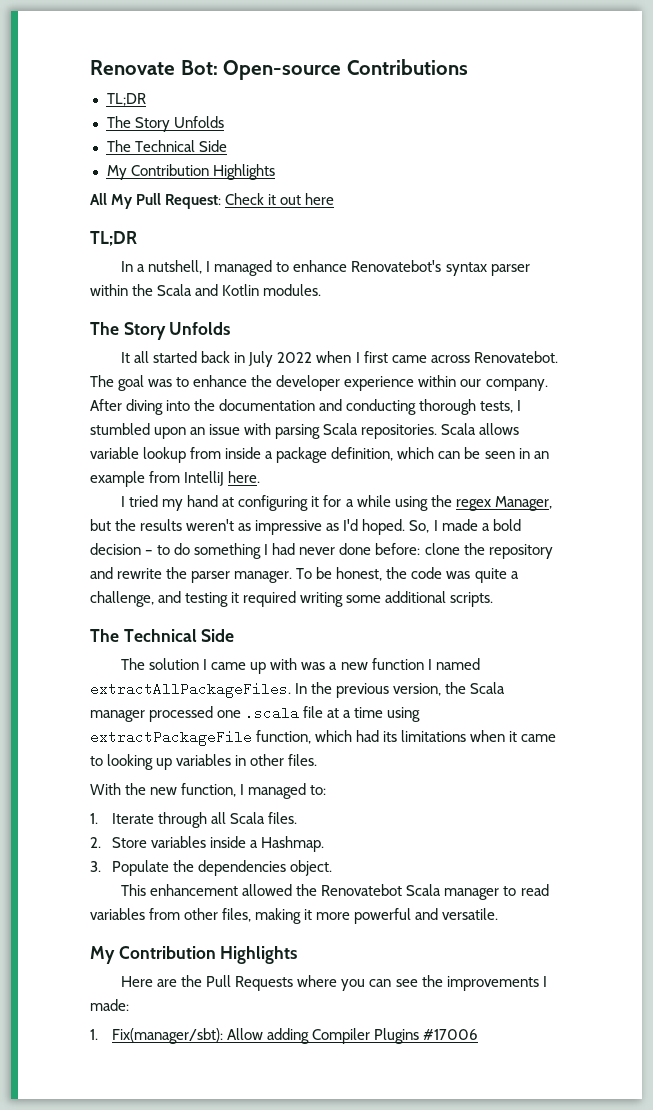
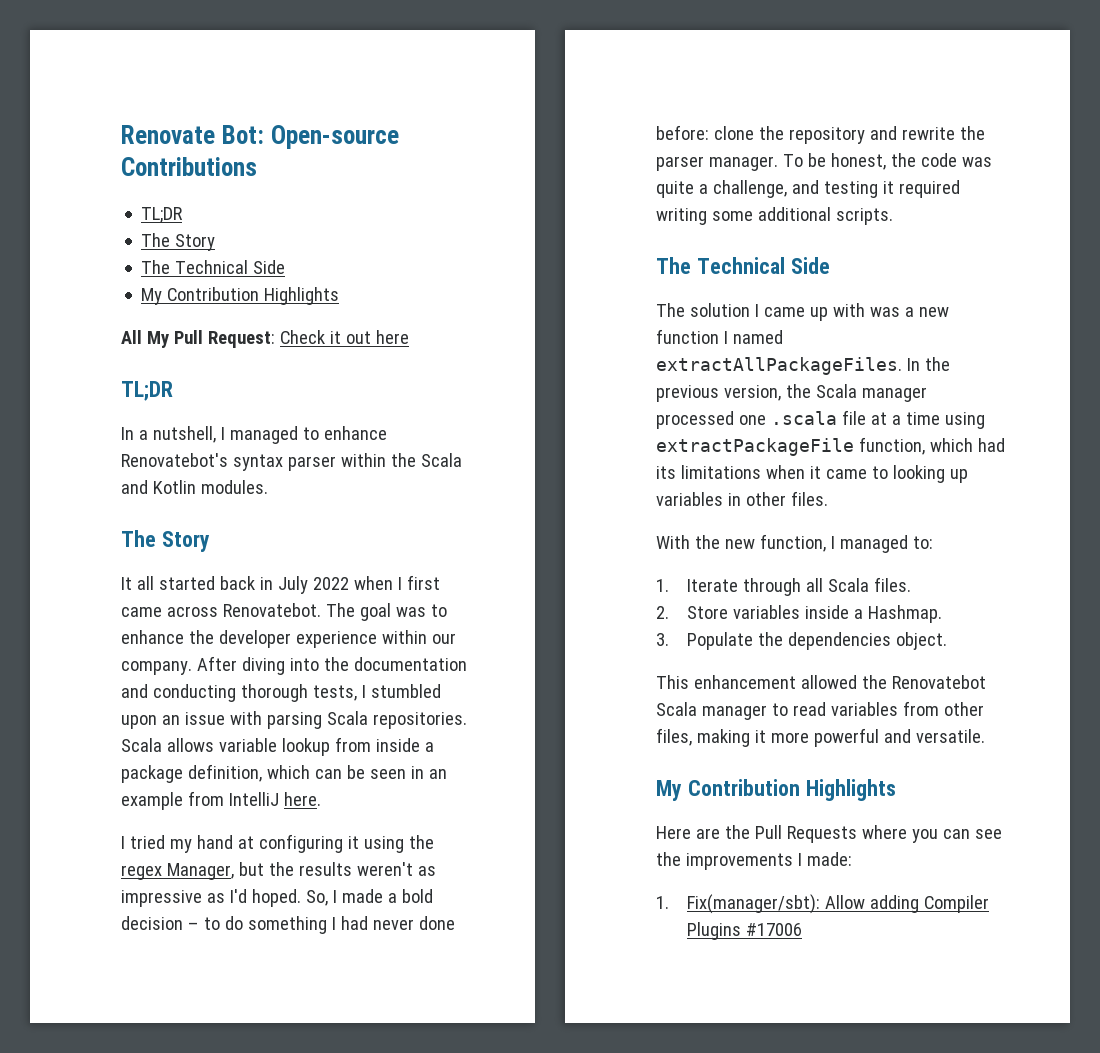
[173,116,224,128] Unfolds -> (216, 242) none
[169,322,231,335] Unfolds -> (210, 541) none
[323,495,391,507] for a while -> (359, 842) none

